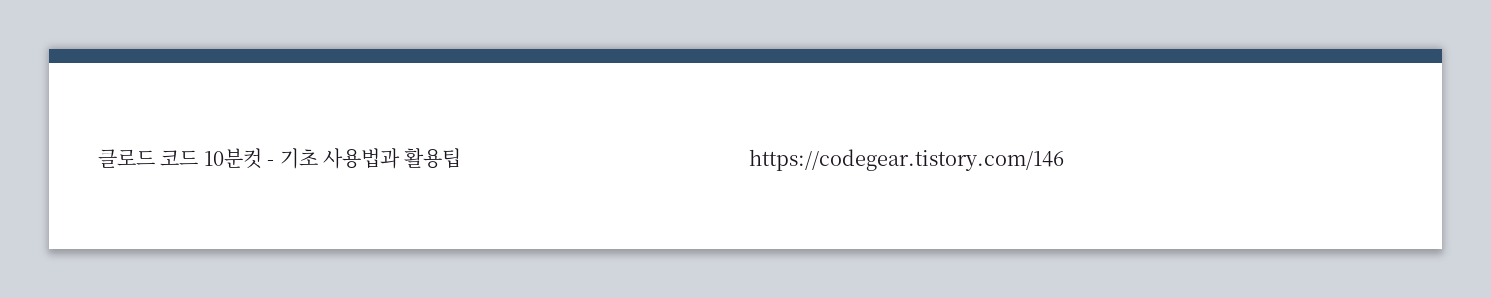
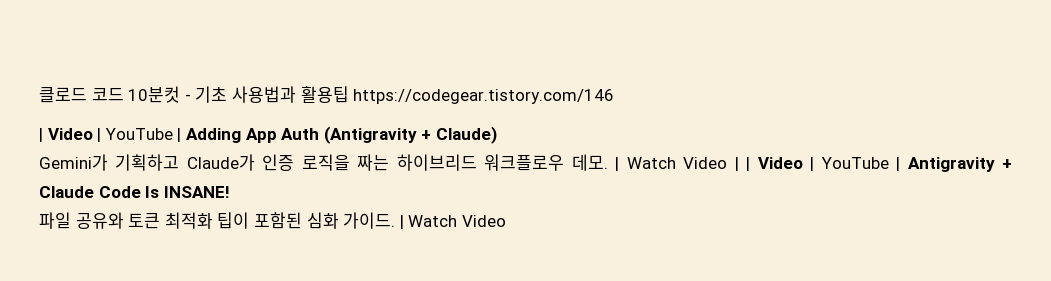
(1064, 160) none -> [39,126,497,144] [39,154,1013,172] [39,186,230,198] [39,212,506,229] // | Video | YouTube | Adding App Auth (Antigravity + Claude) // Gemini가 기획하고 Claude가 인증 로직을 짜는 하이브리드 워크플로우 데모. | Watch Video | | Video | YouTube | Antigravity + Claude Code Is INSANE! // 파일 공유와 토큰 최적화 팁이 포함된 심화 가이드. | Watch Video

